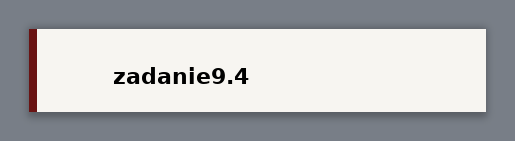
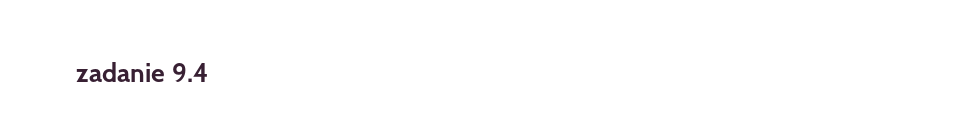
[113,67,249,84] zadanie9.4 -> [76,62,209,82] zadanie 9.4

